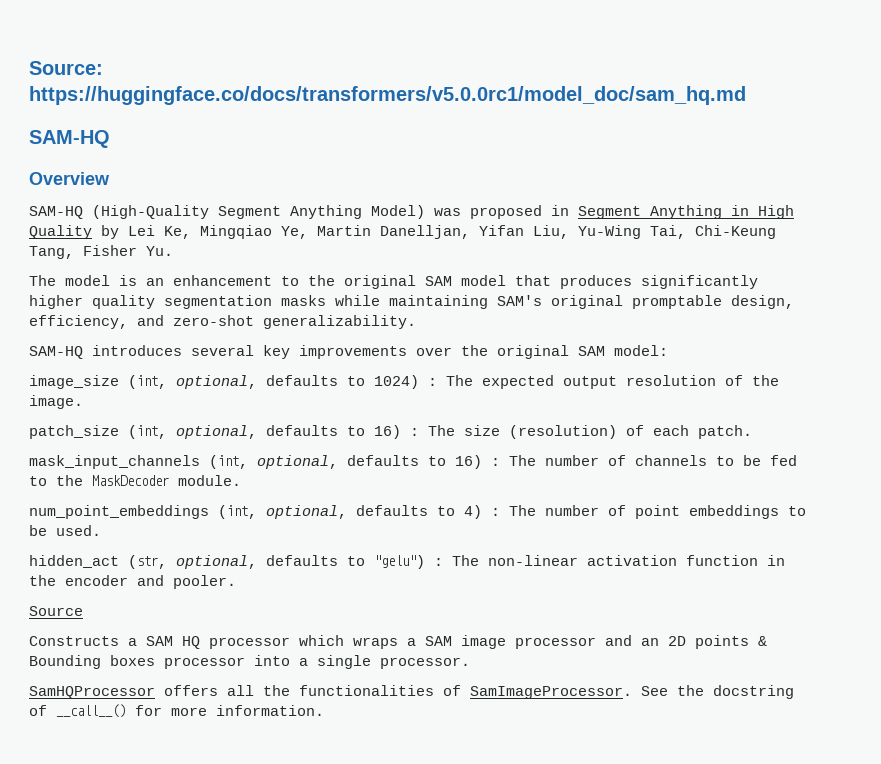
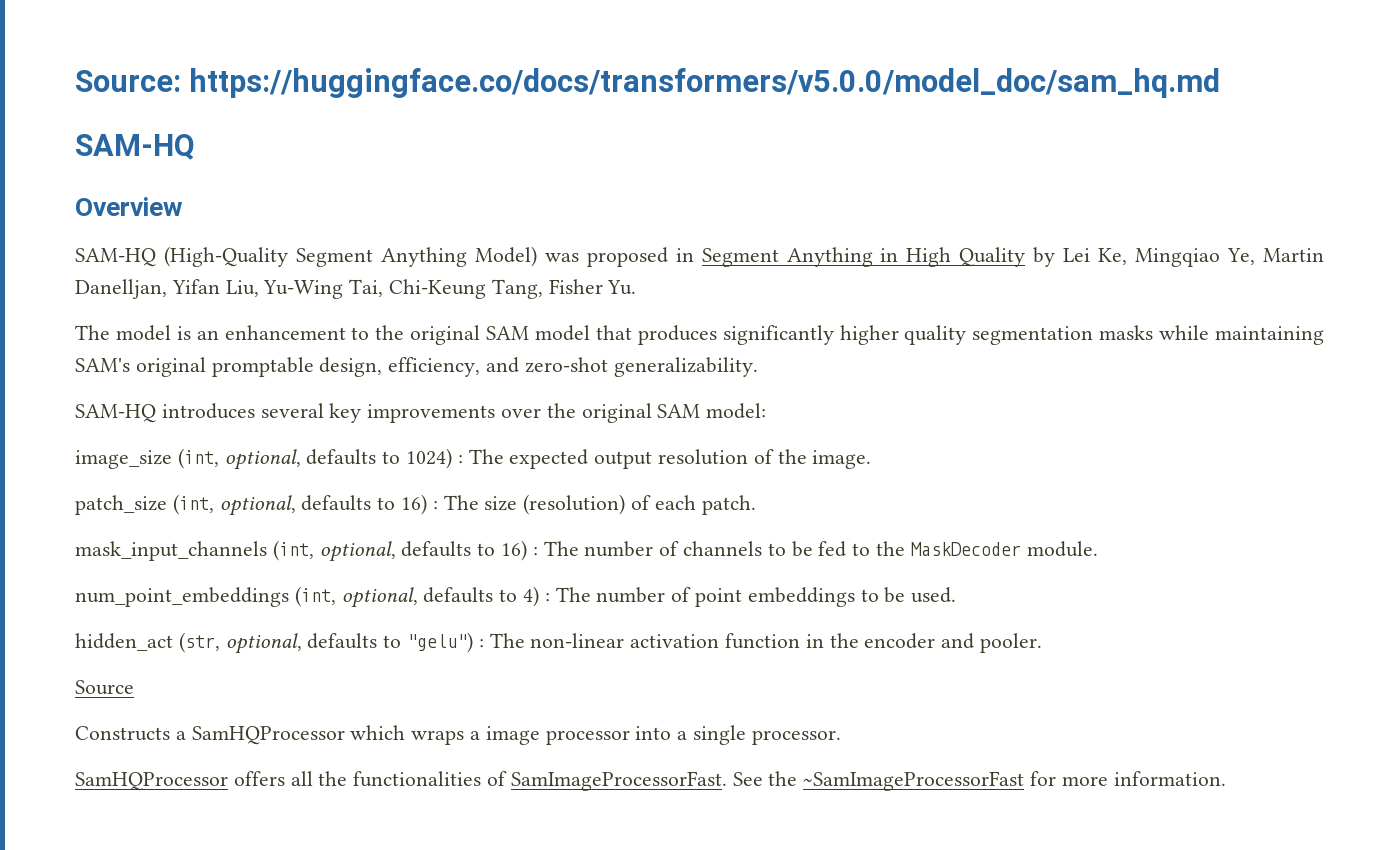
[29,86,746,105] https://huggingface.co/docs/transformers/v5.0.0rc1/model_doc/sam_hq.md -> [189,68,1221,98] https://huggingface.co/docs/transformers/v5.0.0/model_doc/sam_hq.md
[146,636,290,649] SAM HQ processor -> [191,726,345,745] SamHQProcessor
[425,636,452,646] SAM -> (481, 735) none
[605,635,767,649] [29,655,245,669] and an 2D points & Bounding boxes processor -> (630, 737) none
[470,686,632,699] SamImageProcessor. -> [510,771,727,791] SamImageProcessorFast.
[713,685,794,699] [29,704,126,718] docstring of __call__() -> [803,771,1025,791] ~SamImageProcessorFast

